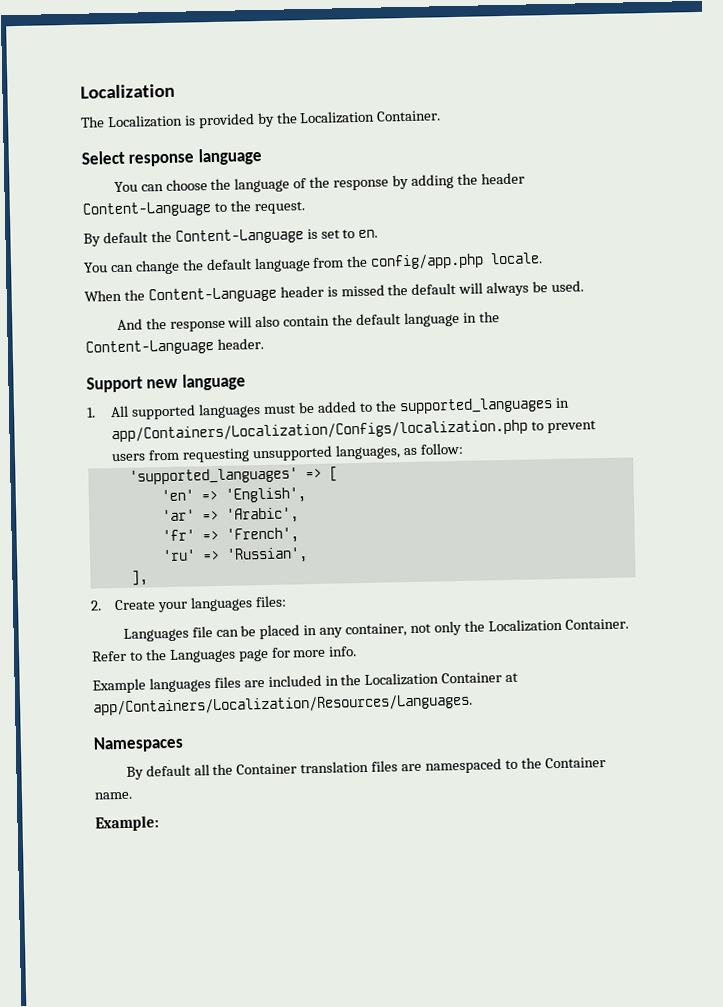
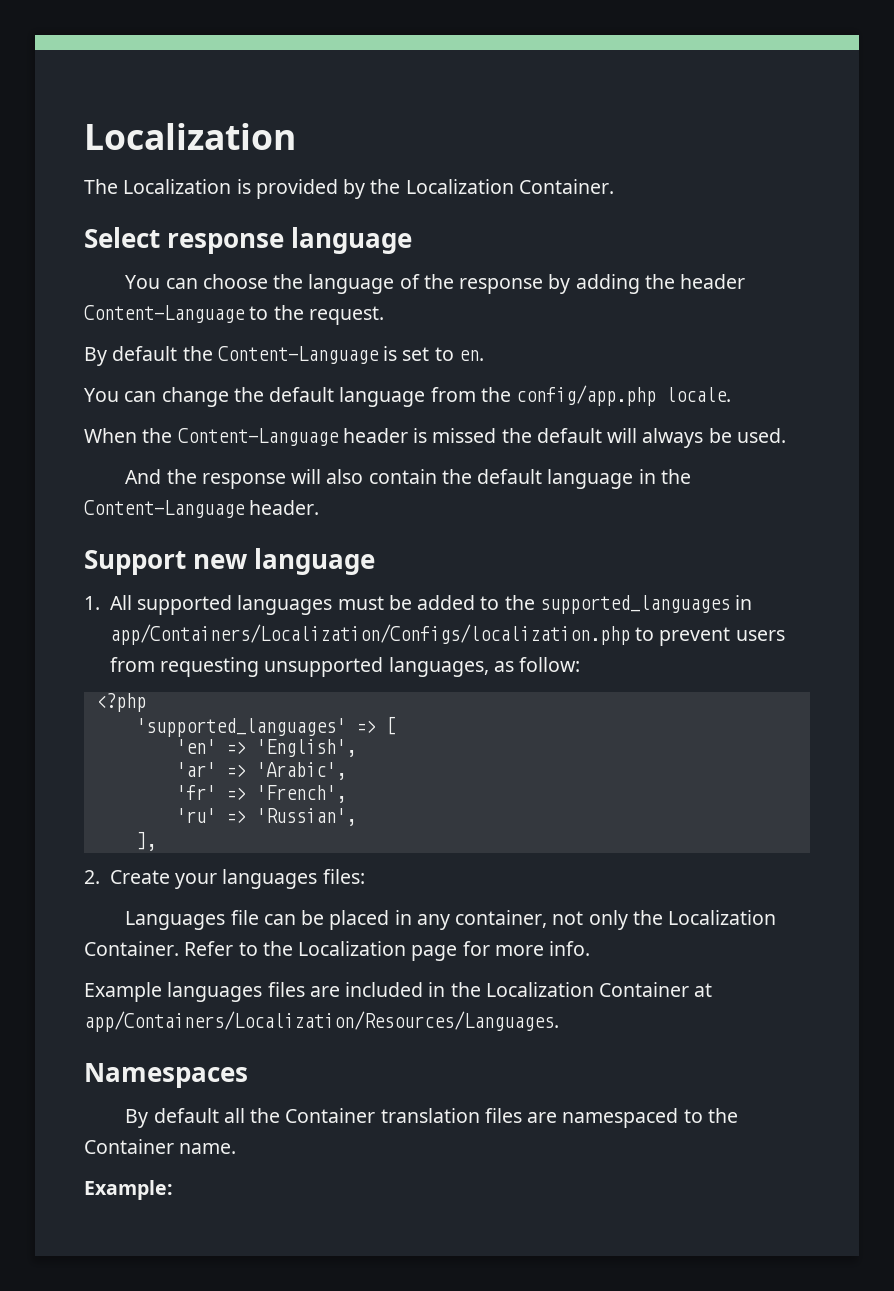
(464, 448) none -> [95,693,146,712] // <?php
[168,648,236,663] Languages -> [298,941,407,956] Localization

